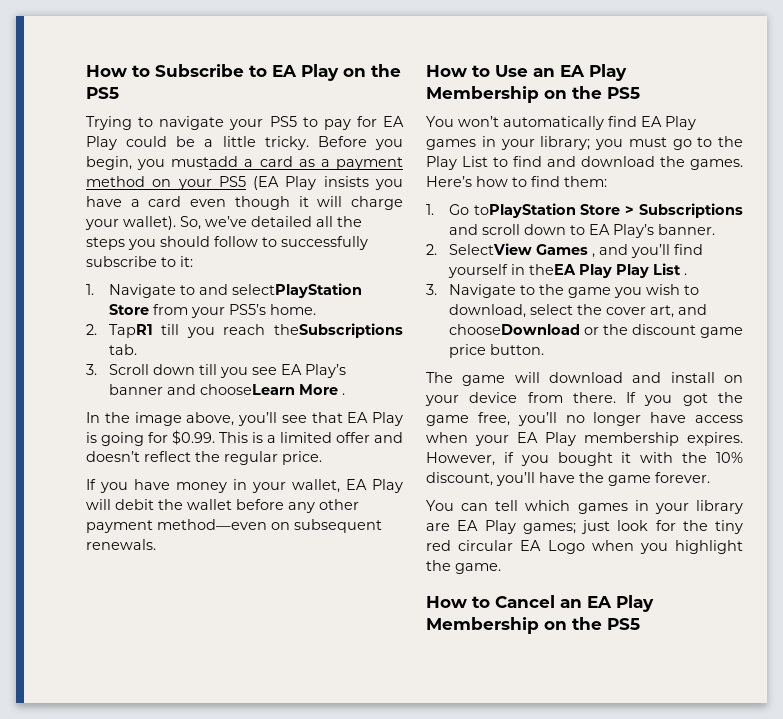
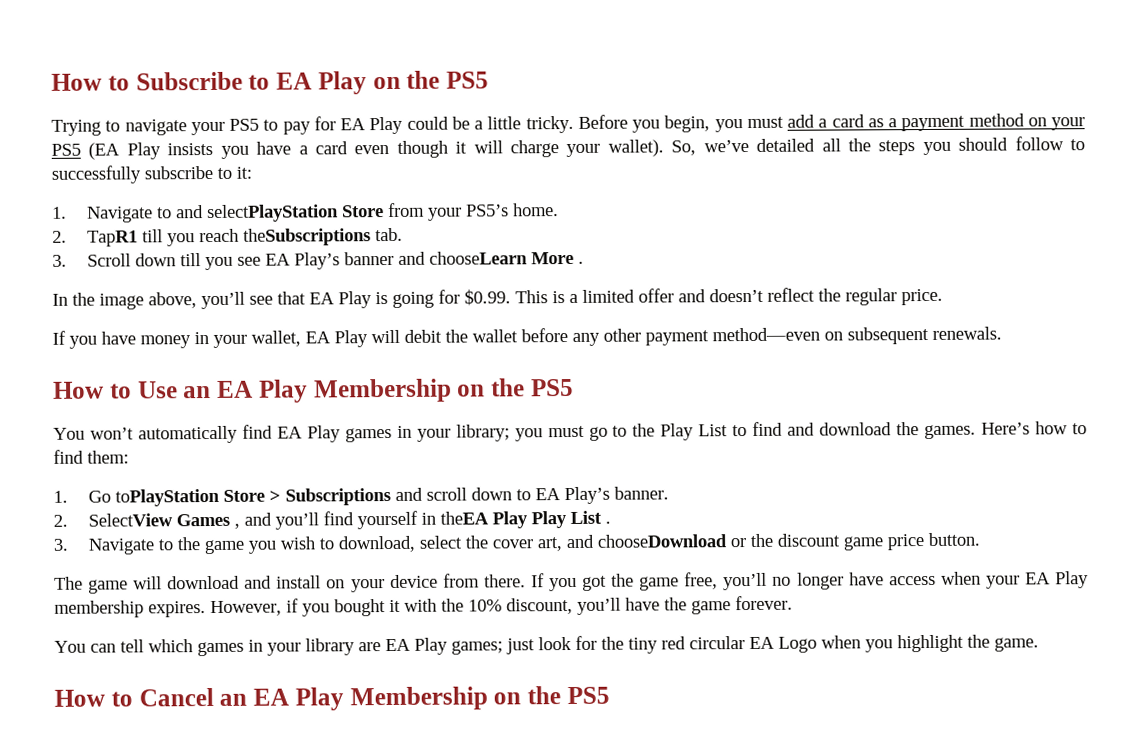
[171,156,239,167] mustadd -> [746,114,815,129] must add

